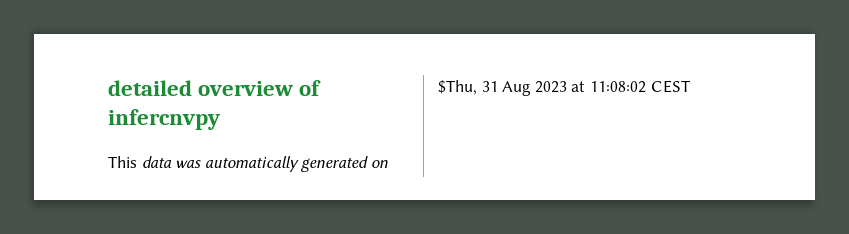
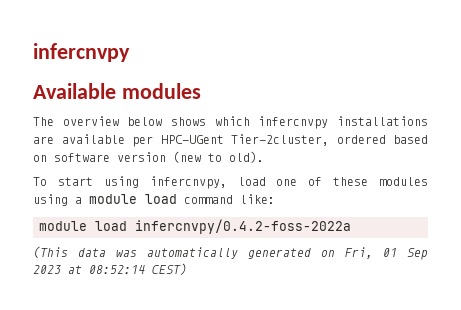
[108,80,322,96] [108,109,220,130] [108,156,137,168] detailed overview of infercnvpy // This -> [33,43,130,62] [33,83,201,99] [33,116,428,129] [33,134,428,147] [33,151,264,163] [33,176,428,189] [33,194,275,206] [39,219,351,234] [33,246,68,258] infercnvpy // Available modules // The overview below shows which infercnvpy installations are available per HPC-UGent Tier-2cluster, ordered based on software version (new to old). // To start using infercnvpy, load one of these modules using a module load command like: // module load infercnvpy/0.4.2-foss-2022a // (This
[438,80,690,96] $Thu, 31 Aug 2023 at 11:08:02 CEST -> [345,247,428,260] [33,263,187,275] Fri, 01 Sep 2023 at 08:52:14 CEST)

